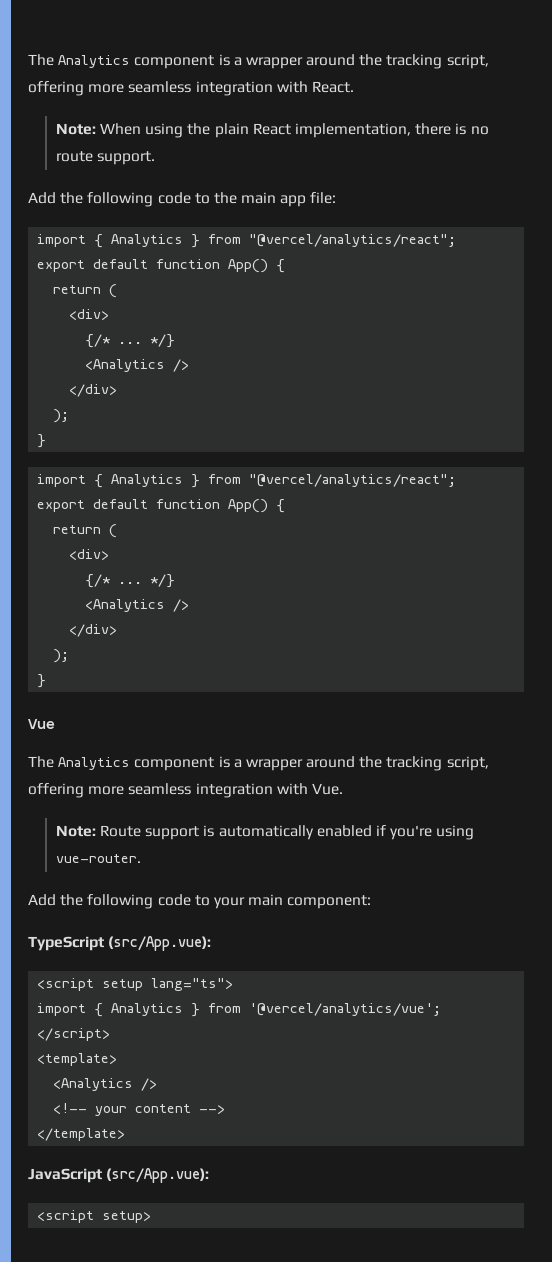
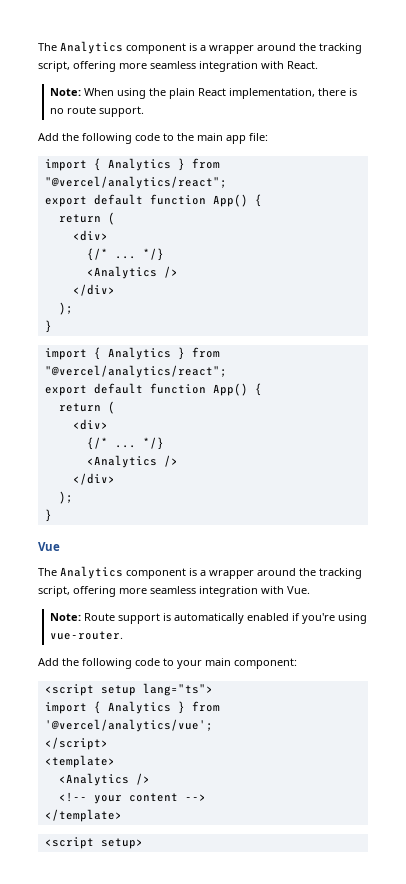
[28,936,212,951] // TypeScript (src/App.vue): -> (297, 663) none
[28,1168,210,1183] // JavaScript (src/App.vue): -> (122, 815) none

